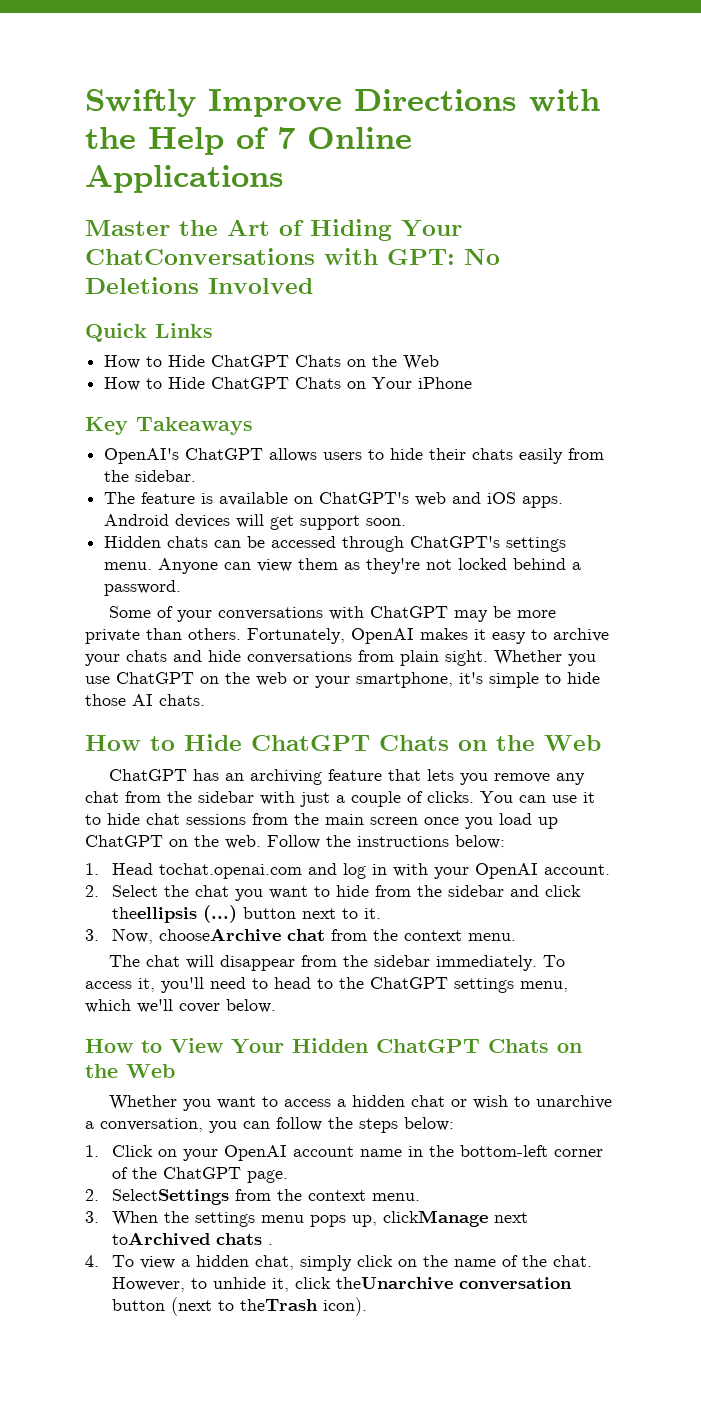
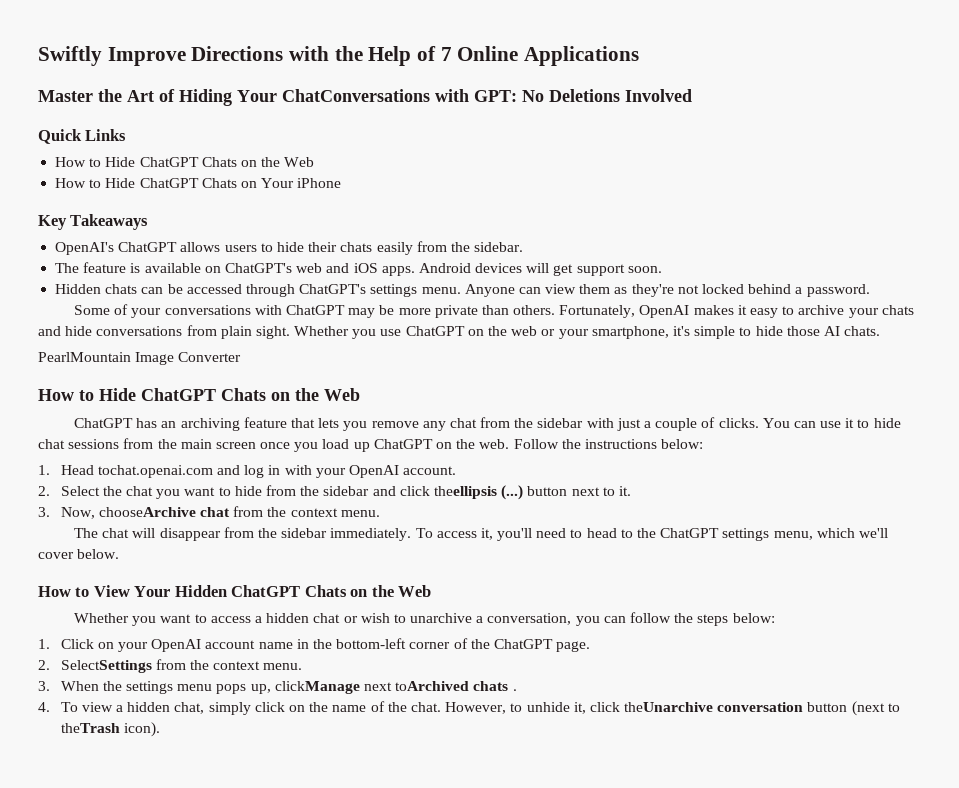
(205, 700) none -> [38,352,242,365] // PearlMountain Image Converter

